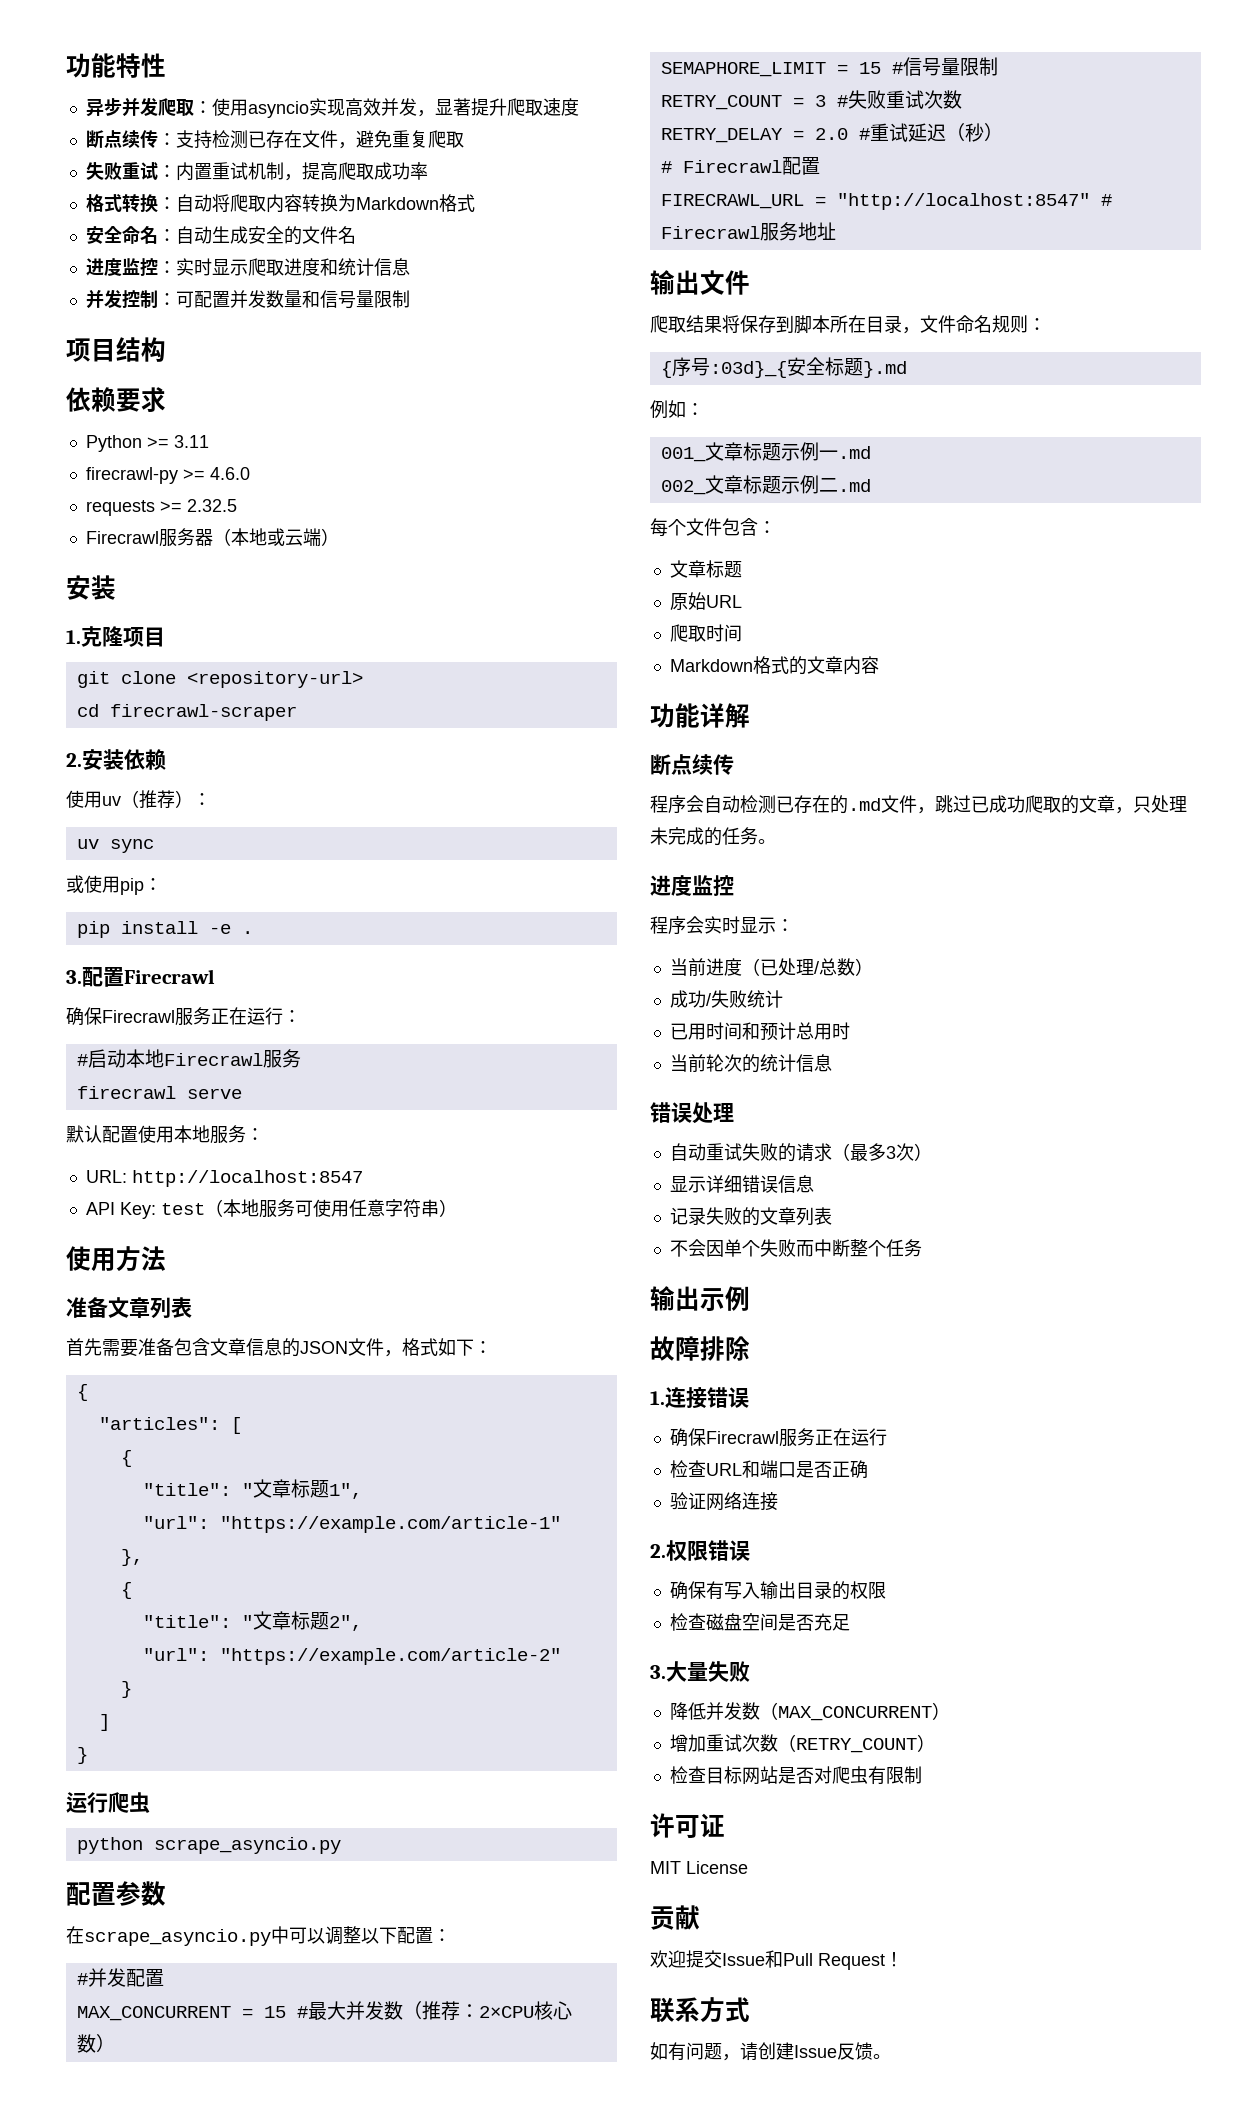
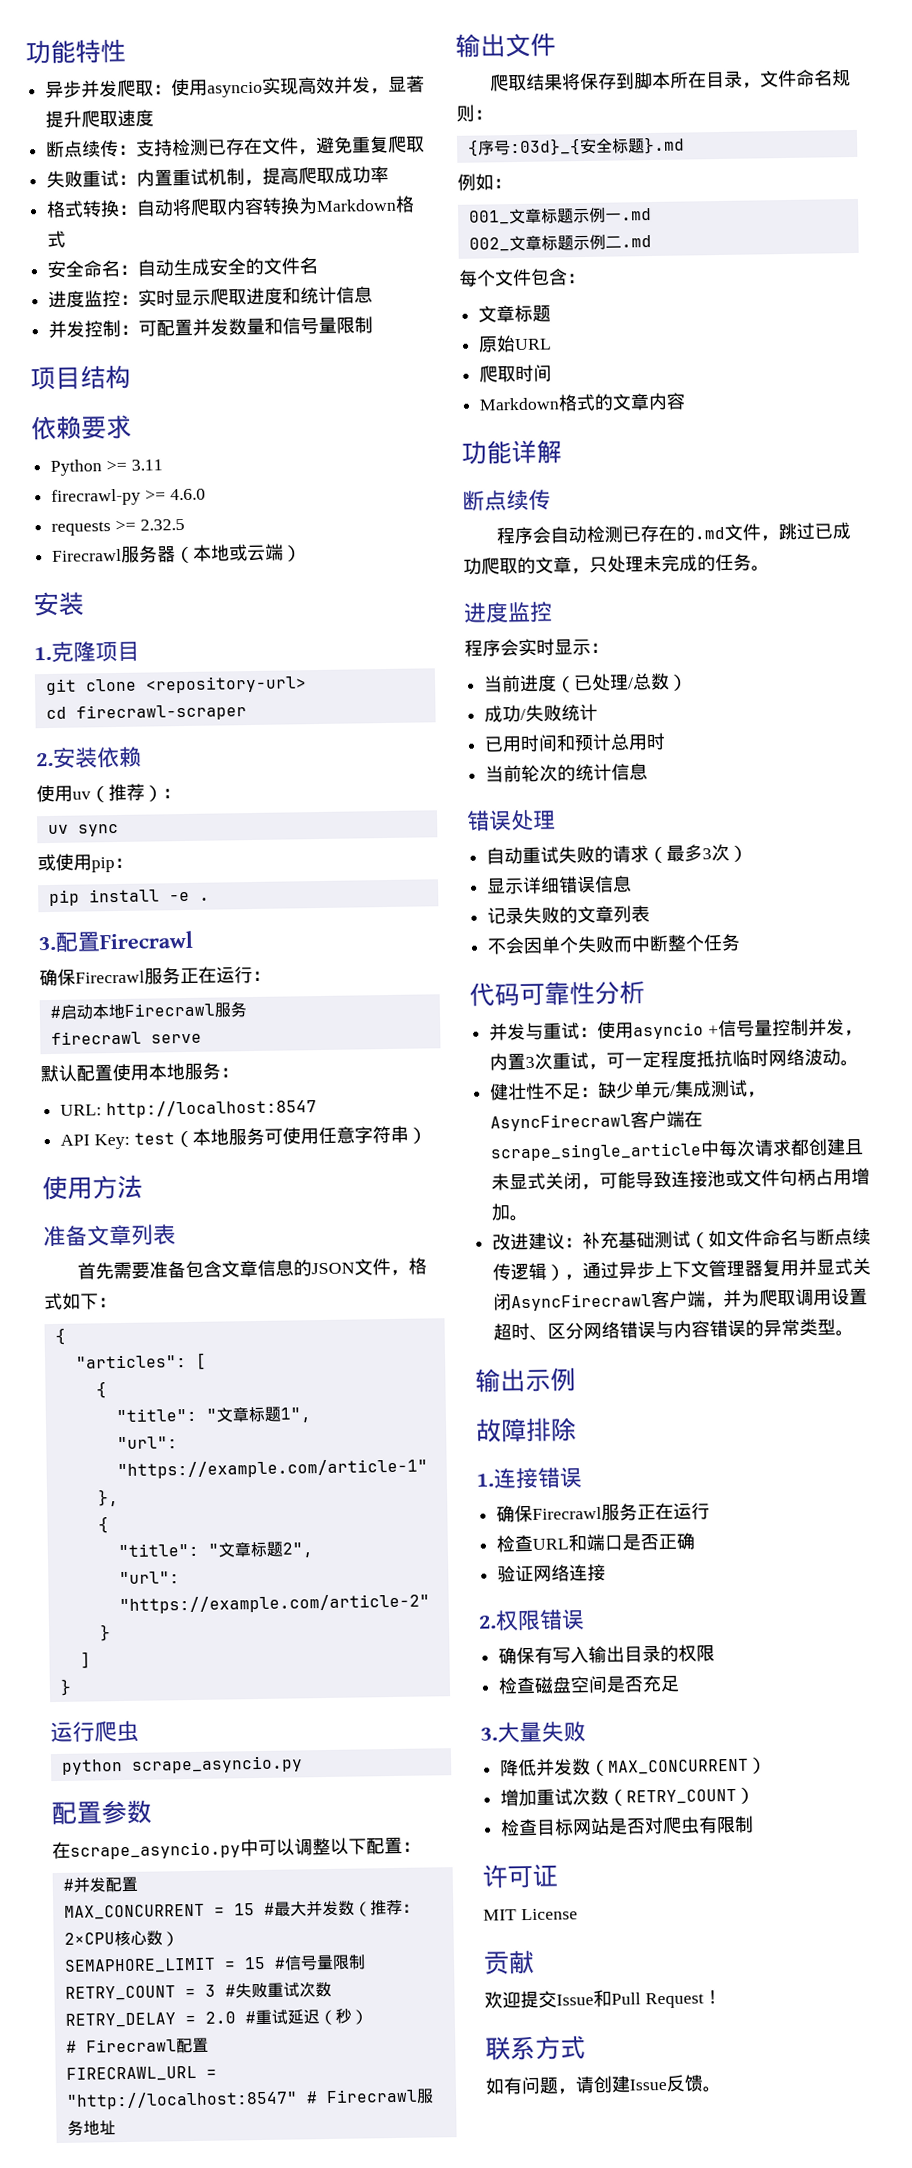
(922, 1248) none -> [469,980,645,1007] [489,1018,863,1041] [489,1048,860,1071] [489,1079,767,1101] [490,1110,704,1132] [490,1138,865,1162] [491,1167,871,1191] [491,1203,530,1222] [492,1227,872,1251] [492,1257,872,1281] [493,1287,869,1312] [493,1318,855,1341] // 代码可靠性分析 // 并发与重试：使用asyncio +信号量控制并发，内置3次重试，可一定程度抵抗临时网络波动。 // 健壮性不足：缺少单元/集成测试，AsyncFirecrawl客户端在scrape_single_article中每次请求都创建且未显式关闭，可能导致连接池或文件句柄占用增加。 // 改进建议：补充基础测试（如文件命名与断点续传逻辑），通过异步上下文管理器复用并显式关闭AsyncFirecrawl客户端，并为爬取调用设置超时、区分网络错误与内容错误的异常类型。

